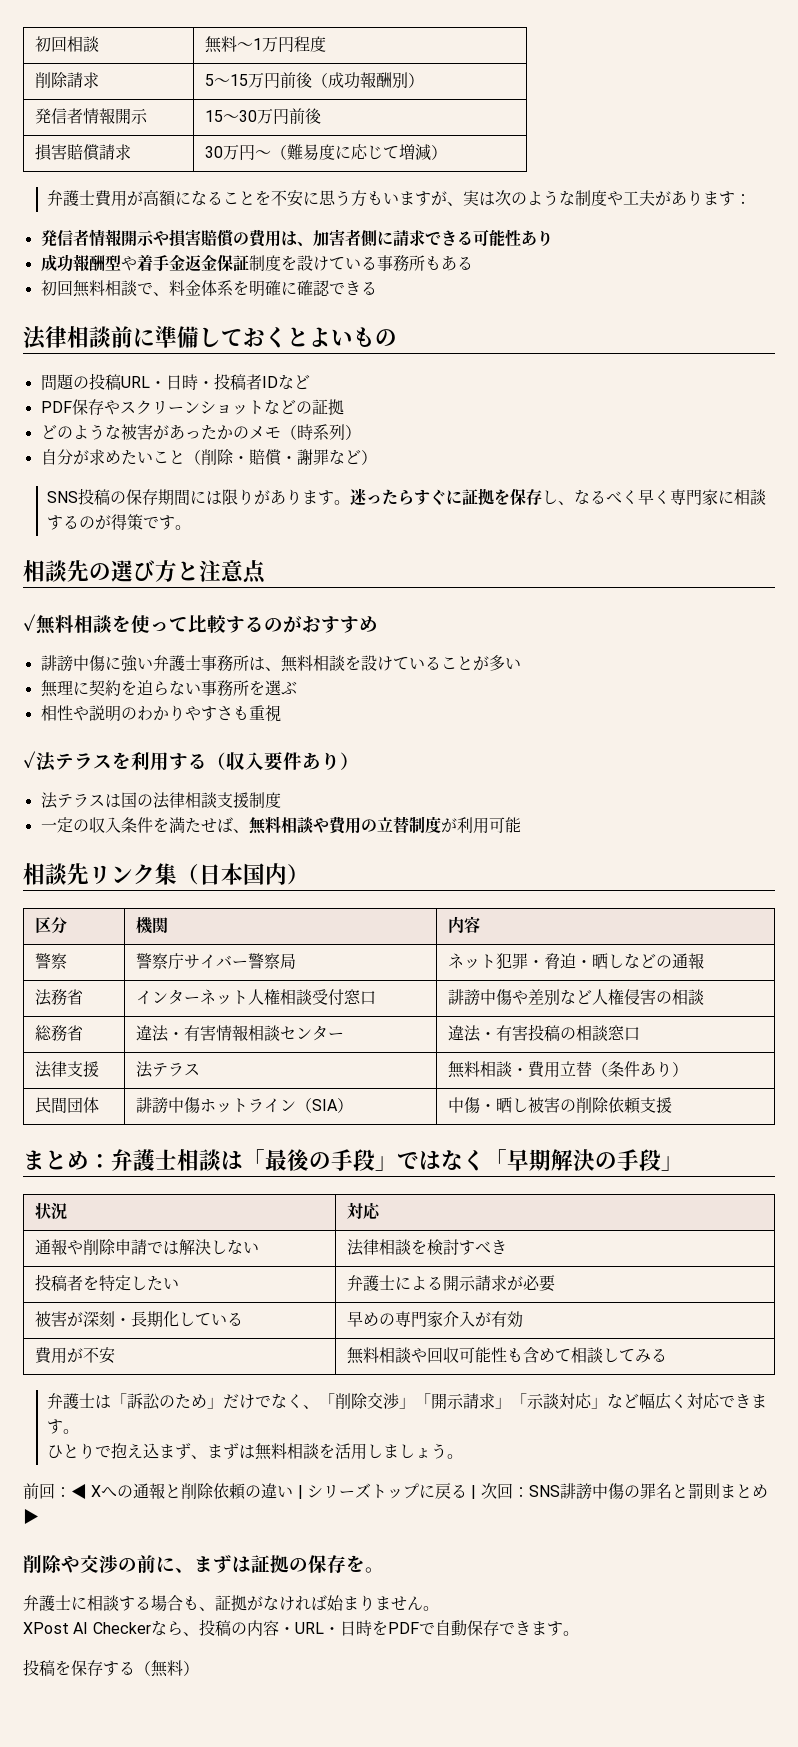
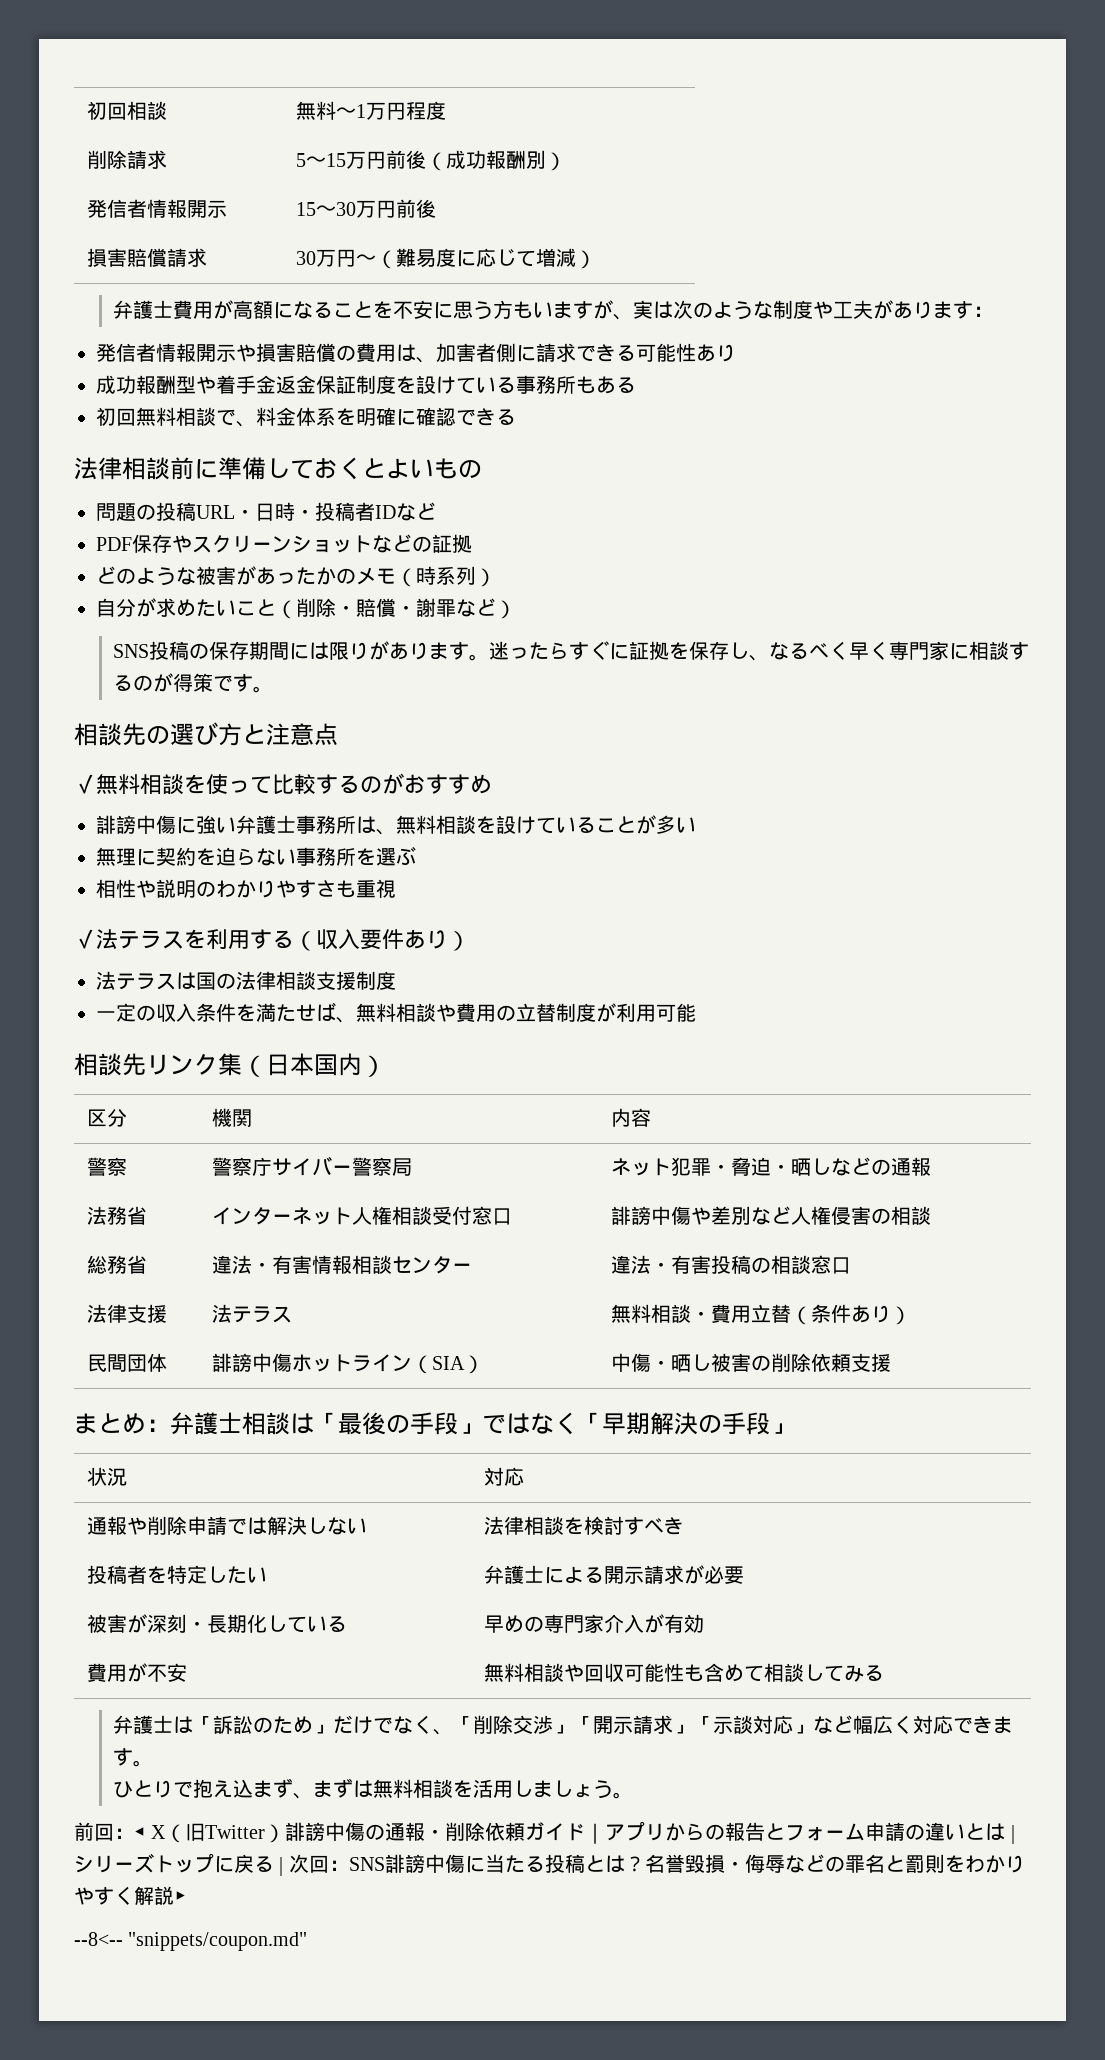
[101,1483,294,1500] への通報と削除依頼の違い -> [165,1821,1006,1844] （旧Twitter）誹謗中傷の通報・削除依頼ガイド｜アプリからの報告とフォーム申請の違いとは
[623,1483,768,1500] [23,1508,39,1524] [23,1554,384,1574] [23,1595,439,1611] [23,1619,579,1636] [23,1659,199,1677] の罪名と罰則まとめ▶ // 削除や交渉の前に、まずは証拠の保存を。 // 弁護士に相談する場合も、証拠がなければ始まりません。 // XPost AI Checkerなら、投稿の内容・URL・日時をPDFで自動保存できます。 // 投稿を保存する（無料） -> [464,1854,1025,1873] [74,1886,186,1905] [74,1932,308,1951] に当たる投稿とは？名誉毀損・侮辱などの罪名と罰則をわかりやすく解説▶ // --8<-- "snippets/coupon.md"

